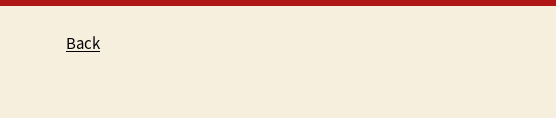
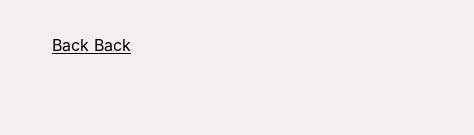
[66,36,101,49] Back -> [52,39,131,52] Back Back

